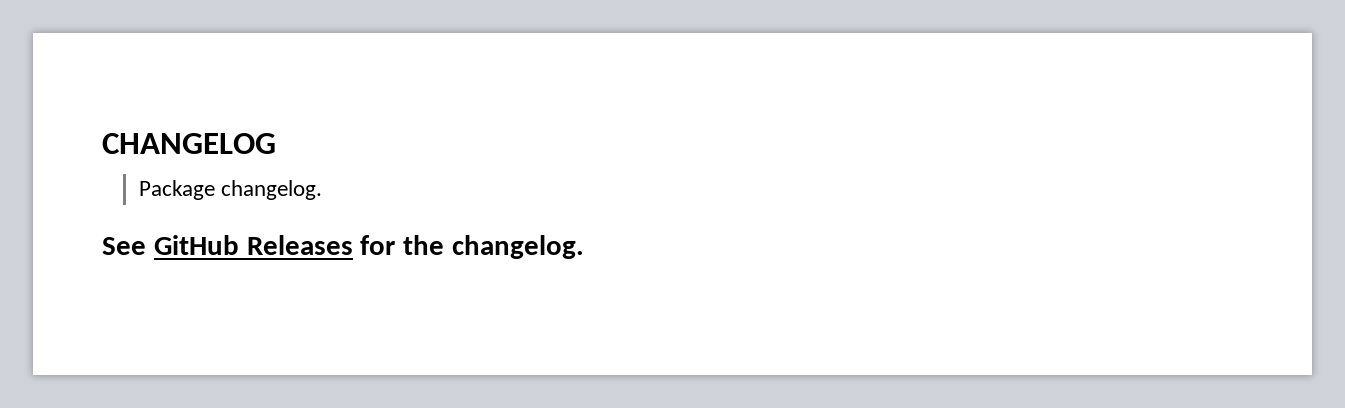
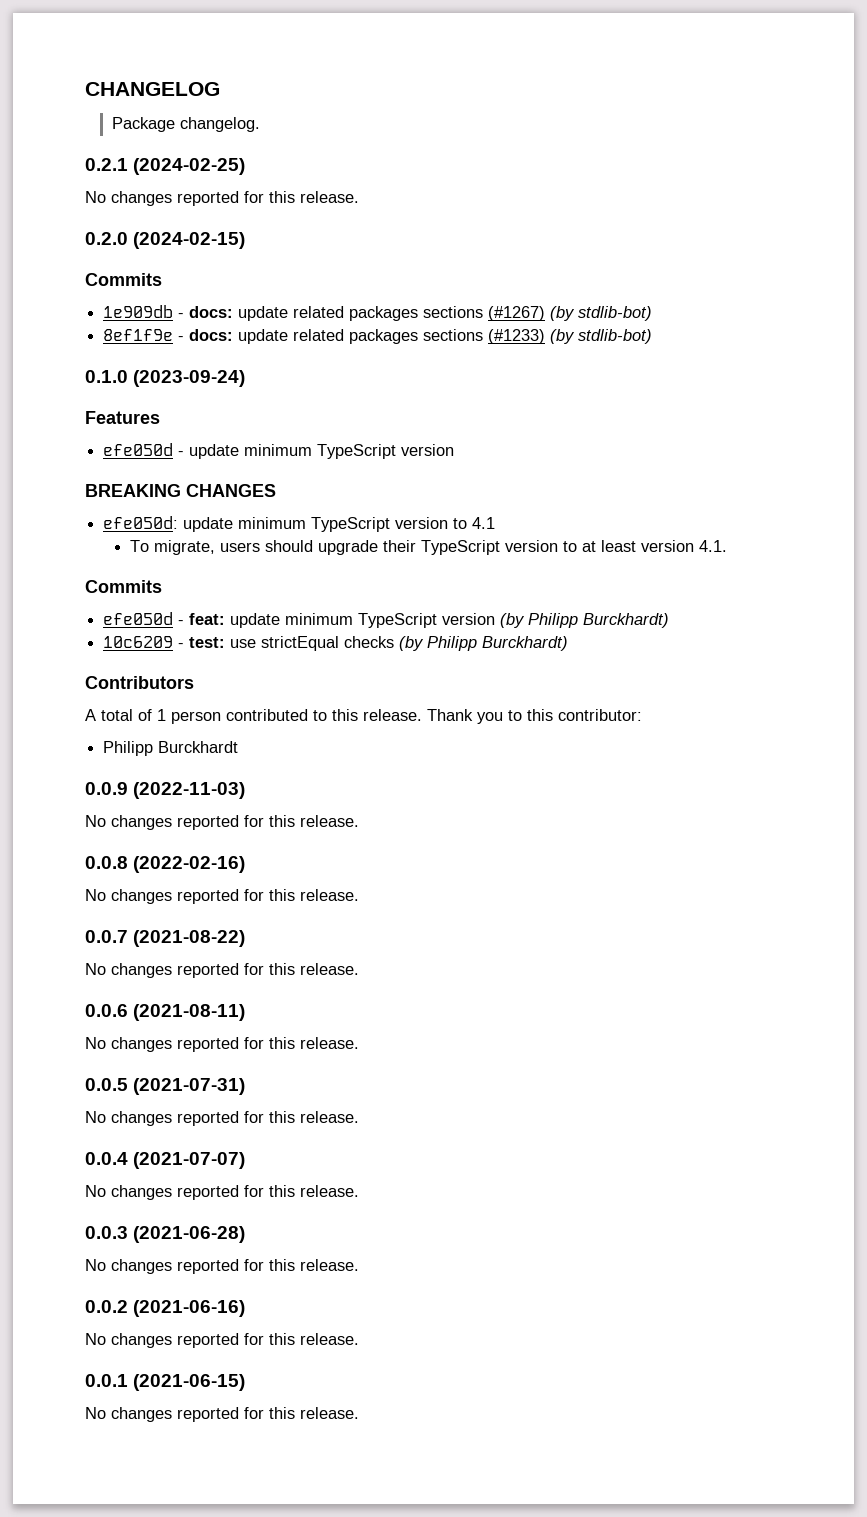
[102,235,585,259] See GitHub Releases for the changelog. -> [85,158,246,175] [85,191,359,206] [85,232,246,249] [85,273,162,286] [103,305,653,321] [103,329,653,344] [85,370,246,387] [85,411,160,424] [103,443,455,459] [85,484,276,497] [103,516,496,532] [130,540,728,555] [85,580,162,593] [103,612,670,628] [103,636,569,651] [85,676,194,689] [85,709,642,724] [103,741,239,756] [85,782,246,799] [85,815,359,830] [85,856,246,873] [85,889,359,904] [85,930,246,947] [85,963,359,978] [85,1004,246,1021] [85,1037,359,1052] [85,1078,246,1095] [85,1111,359,1126] [85,1152,246,1169] [85,1185,359,1200] [85,1226,246,1243] [85,1259,359,1274] [85,1300,246,1317] [85,1333,359,1348] [85,1374,246,1391] [85,1407,359,1422] 0.2.1 (2024-02-25) // No changes reported for this release. // 0.2.0 (2024-02-15) // Commits // 1e909db - docs: update related packages sections (#1267) (by stdlib-bot) // 8ef1f9e - docs: update related packages sections (#1233) (by stdlib-bot) // 0.1.0 (2023-09-24) // Features // efe050d - update minimum TypeScript version // BREAKING CHANGES // efe050d: update minimum TypeScript version to 4.1 // To migrate, users should upgrade their TypeScript version to at least version 4.1. // Commits // efe050d - feat: update minimum TypeScript version (by Philipp Burckhardt) // 10c6209 - test: use strictEqual checks (by Philipp Burckhardt) // Contributors // A total of 1 person contributed to this release. Thank you to this contributor: // Philipp Burckhardt // 0.0.9 (2022-11-03) // No changes reported for this release. // 0.0.8 (2022-02-16) // No changes reported for this release. // 0.0.7 (2021-08-22) // No changes reported for this release. // 0.0.6 (2021-08-11) // No changes reported for this release. // 0.0.5 (2021-07-31) // No changes reported for this release. // 0.0.4 (2021-07-07) // No changes reported for this release. // 0.0.3 (2021-06-28) // No changes reported for this release. // 0.0.2 (2021-06-16) // No changes reported for this release. // 0.0.1 (2021-06-15) // No changes reported for this release.

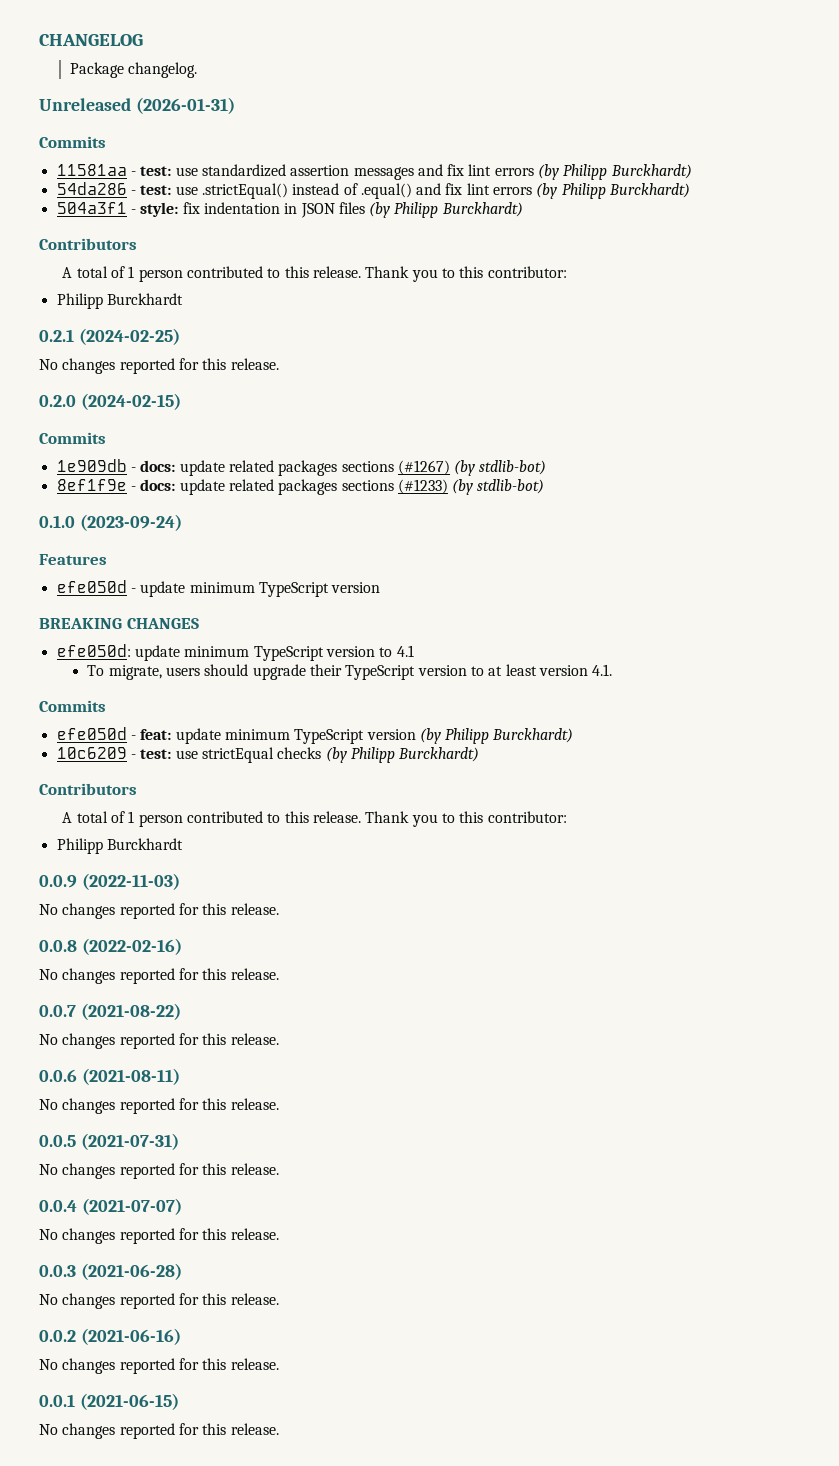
(260, 124) none -> [39,97,235,114] [39,136,106,148] [56,164,692,180] [56,182,691,199] [56,202,523,218] [39,238,137,250] [62,266,567,282] [56,293,183,309] // Unreleased (2026-01-31) // Commits // 11581aa - test: use standardized assertion messages and fix lint errors (by Philipp Burckhardt) // 54da286 - test: use .strictEqual() instead of .equal() and fix lint errors (by Philipp Burckhardt) // 504a3f1 - style: fix indentation in JSON files (by Philipp Burckhardt) // Contributors // A total of 1 person contributed to this release. Thank you to this contributor: // Philipp Burckhardt

